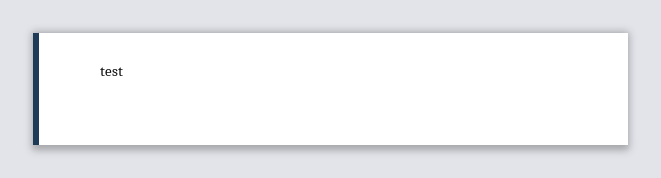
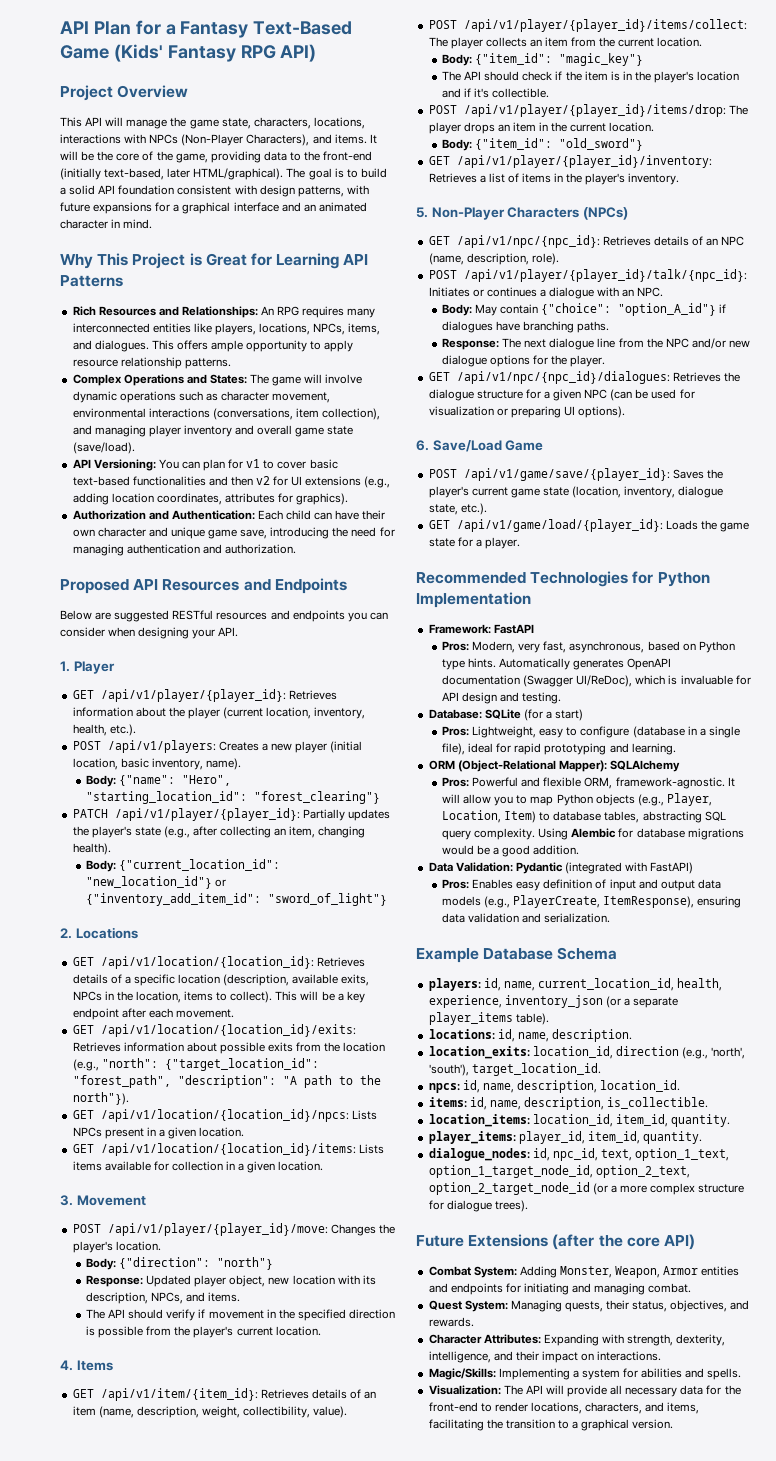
[100,67,123,76] test -> [60,20,353,38] [60,44,317,62] [60,85,189,101] [60,117,365,129] [60,134,377,146] [60,151,373,163] [60,168,387,180] [60,185,369,197] [60,202,367,214] [60,219,153,229] [60,253,369,269] [60,275,123,287] [72,306,376,318] [72,323,381,335] [72,340,354,352] [72,357,231,369] [72,374,363,386] [72,391,331,403] [72,408,381,420] [72,425,354,437] [72,442,135,454] [72,459,338,471] [72,476,391,488] [72,493,349,505] [72,510,386,520] [72,527,395,539] [72,544,296,556] [60,578,347,594] [60,610,388,622] [60,627,239,639] [60,661,115,674] [72,689,337,702] [72,707,366,719] [72,724,136,736] [72,740,363,753] [72,758,241,770] [85,775,232,787] [85,791,380,804] [72,808,390,821] [72,826,366,838] [72,843,111,855] [85,859,281,872] [85,876,227,889] [85,893,387,906] [60,927,138,939] [72,956,365,969] [72,974,370,986] [72,991,365,1003] [72,1008,234,1020] [72,1024,356,1037] [72,1042,386,1054] [72,1058,319,1071] [72,1075,381,1088] [72,1092,129,1105] [72,1109,377,1122] [72,1127,245,1139] [72,1143,384,1156] [72,1161,324,1173] [60,1195,146,1206] [72,1223,395,1236] [72,1241,161,1253] [85,1257,274,1270] [85,1275,376,1287] [85,1292,241,1304] [85,1309,395,1321] [85,1326,321,1338] [60,1360,113,1371] [72,1388,377,1401] [72,1406,348,1418] [428,19,747,32] [428,37,703,49] [441,53,644,66] [441,71,740,83] [441,88,550,98] [428,104,748,117] [428,122,655,134] [441,138,644,151] [428,155,712,168] [428,173,680,185] [416,207,628,220] [428,235,745,248] [428,253,559,265] [428,269,747,282] [428,287,664,299] [441,303,727,316] [441,321,610,333] [441,338,750,350] [441,355,606,367] [428,371,740,384] [428,389,695,401] [428,406,626,418] [416,440,544,452] [428,468,723,481] [428,486,724,498] [428,503,487,515] [428,519,749,532] [428,537,520,549] [416,571,710,587] [416,592,531,608] [428,624,534,634] [441,641,735,653] [441,658,672,670] [441,675,751,687] [441,692,562,704] [428,709,584,721] [441,726,740,738] [441,743,676,755] [428,760,680,772] [441,777,735,789] [441,793,712,806] [441,810,726,823] [441,828,744,840] [441,845,580,857] [428,862,694,874] [441,879,721,891] [441,895,742,908] [441,913,611,923] [416,947,618,963] [428,978,723,991] [428,995,679,1008] [428,1012,549,1025] [428,1029,632,1042] [428,1046,746,1059] [428,1063,601,1076] [428,1080,681,1093] [428,1097,709,1110] [428,1114,730,1127] [428,1131,702,1144] [428,1148,730,1161] [428,1165,690,1178] [428,1182,745,1195] [428,1200,528,1212] [416,1234,695,1250] [428,1266,740,1278] [428,1283,692,1295] [428,1300,750,1312] [428,1317,474,1327] [428,1334,726,1346] [428,1351,662,1363] [428,1368,742,1380] [428,1385,741,1397] [428,1402,700,1414] [428,1419,674,1431] API Plan for a Fantasy Text-Based Game (Kids' Fantasy RPG API) // Project Overview // This API will manage the game state, characters, locations, interactions with NPCs (Non-Player Characters), and items. It will be the core of the game, providing data to the front-end (initially text-based, later HTML/graphical). The goal is to build a solid API foundation consistent with design patterns, with future expansions for a graphical interface and an animated character in mind. // Why This Project is Great for Learning API Patterns // Rich Resources and Relationships: An RPG requires many interconnected entities like players, locations, NPCs, items, and dialogues. This offers ample opportunity to apply resource relationship patterns. // Complex Operations and States: The game will involve dynamic operations such as character movement, environmental interactions (conversations, item collection), and managing player inventory and overall game state (save/load). // API Versioning: You can plan for v1 to cover basic text-based functionalities and then v2 for UI extensions (e.g., adding location coordinates, attributes for graphics). // Authorization and Authentication: Each child can have their own character and unique game save, introducing the need for managing authentication and authorization. // Proposed API Resources and Endpoints // Below are suggested RESTful resources and endpoints you can consider when designing your API. // 1. Player // GET /api/v1/player/{player_id}: Retrieves information about the player (current location, inventory, health, etc.). // POST /api/v1/players: Creates a new player (initial location, basic inventory, name). // Body: {"name": "Hero", "starting_location_id": "forest_clearing"} // PATCH /api/v1/player/{player_id}: Partially updates the player's state (e.g., after collecting an item, changing health). // Body: {"current_location_id": "new_location_id"} or {"inventory_add_item_id": "sword_of_light"} // 2. Locations // GET /api/v1/location/{location_id}: Retrieves details of a specific location (description, available exits, NPCs in the location, items to collect). This will be a key endpoint after each movement. // GET /api/v1/location/{location_id}/exits: Retrieves information about possible exits from the location (e.g., "north": {"target_location_id": "forest_path", "description": "A path to the north"}). // GET /api/v1/location/{location_id}/npcs: Lists NPCs present in a given location. // GET /api/v1/location/{location_id}/items: Lists items available for collection in a given location. // 3. Movement // POST /api/v1/player/{player_id}/move: Changes the player's location. // Body: {"direction": "north"} // Response: Updated player object, new location with its description, NPCs, and items. // The API should verify if movement in the specified direction is possible from the player's current location. // 4. Items // GET /api/v1/item/{item_id}: Retrieves details of an item (name, description, weight, collectibility, value). // POST /api/v1/player/{player_id}/items/collect: The player collects an item from the current location. // Body: {"item_id": "magic_key"} // The API should check if the item is in the player's location and if it's collectible. // POST /api/v1/player/{player_id}/items/drop: The player drops an item in the current location. // Body: {"item_id": "old_sword"} // GET /api/v1/player/{player_id}/inventory: Retrieves a list of items in the player's inventory. // 5. Non-Player Characters (NPCs) // GET /api/v1/npc/{npc_id}: Retrieves details of an NPC (name, description, role). // POST /api/v1/player/{player_id}/talk/{npc_id}: Initiates or continues a dialogue with an NPC. // Body: May contain {"choice": "option_A_id"} if dialogues have branching paths. // Response: The next dialogue line from the NPC and/or new dialogue options for the player. // GET /api/v1/npc/{npc_id}/dialogues: Retrieves the dialogue structure for a given NPC (can be used for visualization or preparing UI options). // 6. Save/Load Game // POST /api/v1/game/save/{player_id}: Saves the player's current game state (location, inventory, dialogue state, etc.). // GET /api/v1/game/load/{player_id}: Loads the game state for a player. // Recommended Technologies for Python Implementation // Framework: FastAPI // Pros: Modern, very fast, asynchronous, based on Python type hints. Automatically generates OpenAPI documentation (Swagger UI/ReDoc), which is invaluable for API design and testing. // Database: SQLite (for a start) // Pros: Lightweight, easy to configure (database in a single file), ideal for rapid prototyping and learning. // ORM (Object-Relational Mapper): SQLAlchemy // Pros: Powerful and flexible ORM, framework-agnostic. It will allow you to map Python objects (e.g., Player, Location, Item) to database tables, abstracting SQL query complexity. Using Alembic for database migrations would be a good addition. // Data Validation: Pydantic (integrated with FastAPI) // Pros: Enables easy definition of input and output data models (e.g., PlayerCreate, ItemResponse), ensuring data validation and serialization. // Example Database Schema // players: id, name, current_location_id, health, experience, inventory_json (or a separate player_items table). // locations: id, name, description. // location_exits: location_id, direction (e.g., 'north', 'south'), target_location_id. // npcs: id, name, description, location_id. // items: id, name, description, is_collectible. // location_items: location_id, item_id, quantity. // player_items: player_id, item_id, quantity. // dialogue_nodes: id, npc_id, text, option_1_text, option_1_target_node_id, option_2_text, option_2_target_node_id (or a more complex structure for dialogue trees). // Future Extensions (after the core API) // Combat System: Adding Monster, Weapon, Armor entities and endpoints for initiating and managing combat. // Quest System: Managing quests, their status, objectives, and rewards. // Character Attributes: Expanding with strength, dexterity, intelligence, and their impact on interactions. // Magic/Skills: Implementing a system for abilities and spells. // Visualization: The API will provide all necessary data for the front-end to render locations, characters, and items, facilitating the transition to a graphical version.

